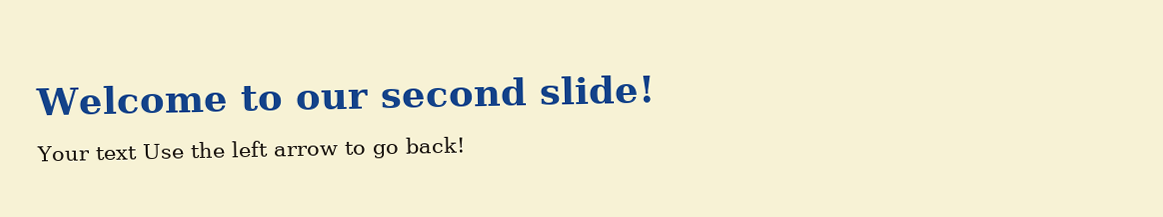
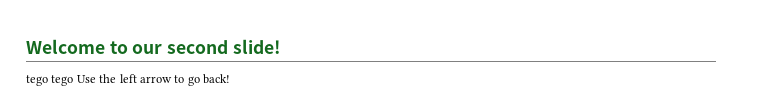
[36,145,137,162] Your text -> [26,75,74,86] tego tego

